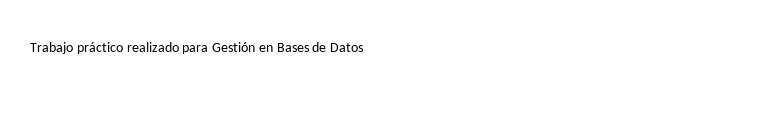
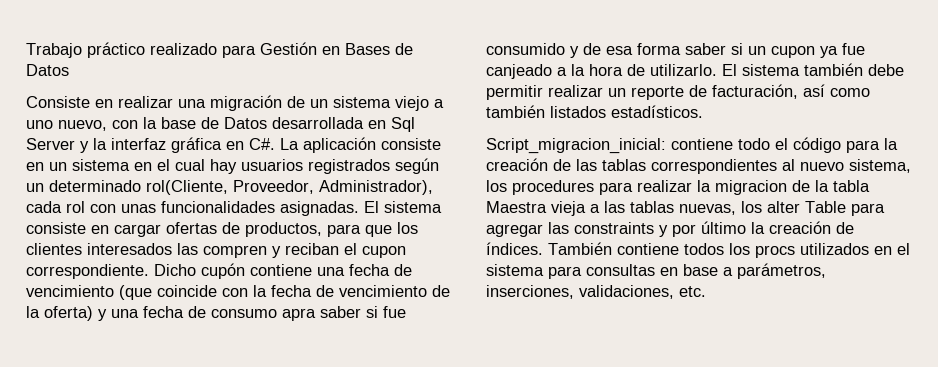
(364, 47) none -> [26,95,444,111] [26,117,415,132] [26,137,441,153] [26,158,439,174] [26,180,433,195] [26,201,442,216] [26,222,418,237] [26,243,406,258] [26,263,412,279] [26,285,450,300] [26,306,406,321] [486,43,865,58] [486,63,904,79] [486,84,870,100] [486,105,703,118] [486,137,898,154] [486,158,911,174] [486,180,870,195] [486,201,885,216] [486,221,854,237] [486,242,910,258] [486,263,826,279] [486,285,706,299] // Consiste en realizar una migración de un sistema viejo a uno nuevo, con la base de Datos desarrollada en Sql Server y la interfaz gráfica en C#. La aplicación consiste en un sistema en el cual hay usuarios registrados según un determinado rol(Cliente, Proveedor, Administrador), cada rol con unas funcionalidades asignadas. El sistema consiste en cargar ofertas de productos, para que los clientes interesados las compren y reciban el cupon correspondiente. Dicho cupón contiene una fecha de vencimiento (que coincide con la fecha de vencimiento de la oferta) y una fecha de consumo apra saber si fue consumido y de esa forma saber si un cupon ya fue canjeado a la hora de utilizarlo. El sistema también debe permitir realizar un reporte de facturación, así como también listados estadísticos. // Script_migracion_inicial: contiene todo el código para la creación de las tablas correspondientes al nuevo sistema, los procedures para realizar la migracion de la tabla Maestra vieja a las tablas nuevas, los alter Table para agregar las constraints y por último la creación de índices. También contiene todos los procs utilizados en el sistema para consultas en base a parámetros, inserciones, validaciones, etc.

